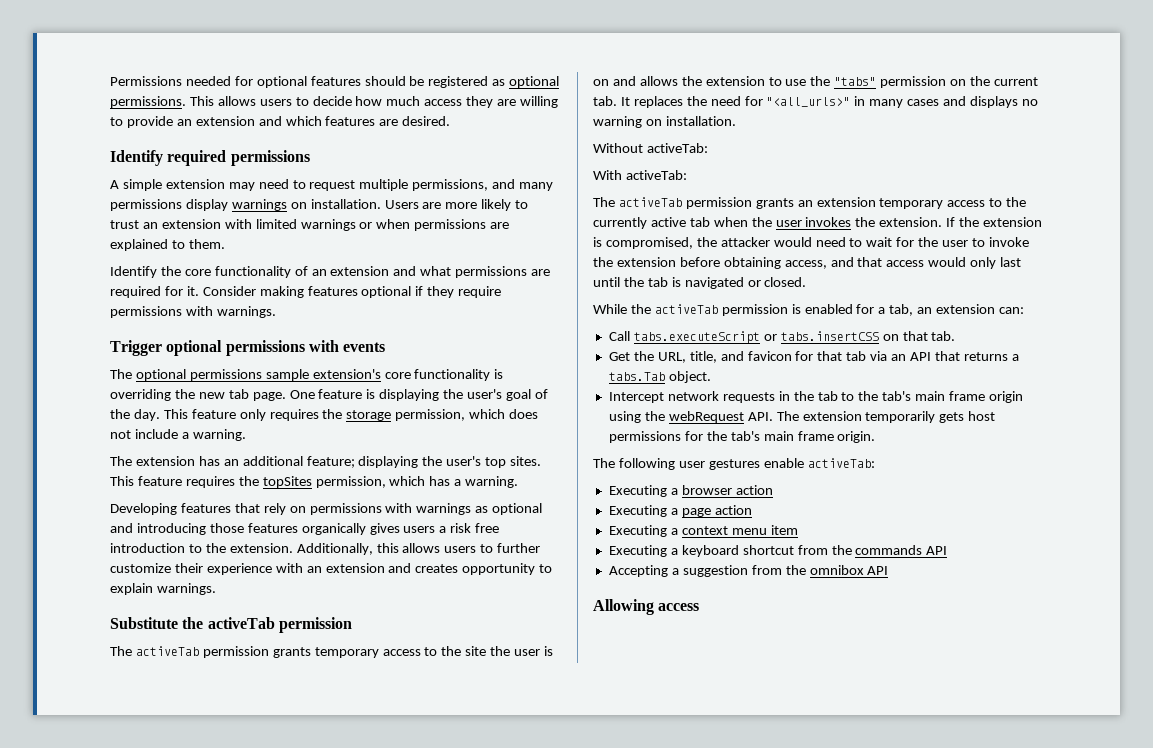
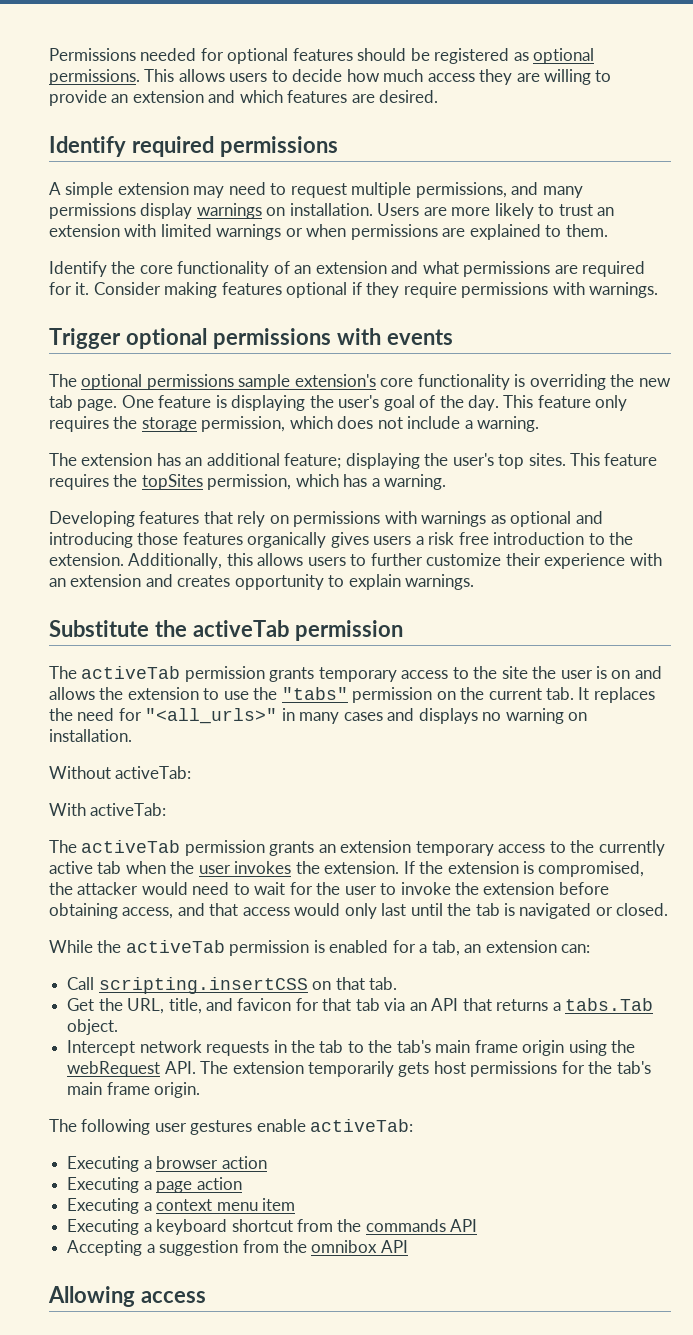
[633,331,879,344] tabs.executeScript or tabs.insertCSS -> [98,977,308,994] scripting.insertCSS

